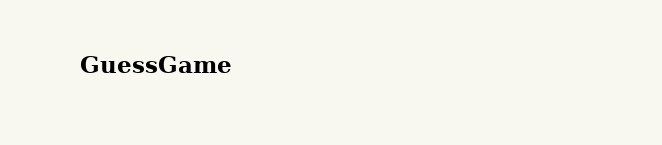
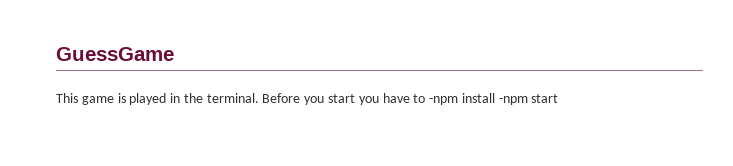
(232, 64) none -> [56,93,559,105] // This game is played in the terminal. Before you start you have to -npm install -npm start

